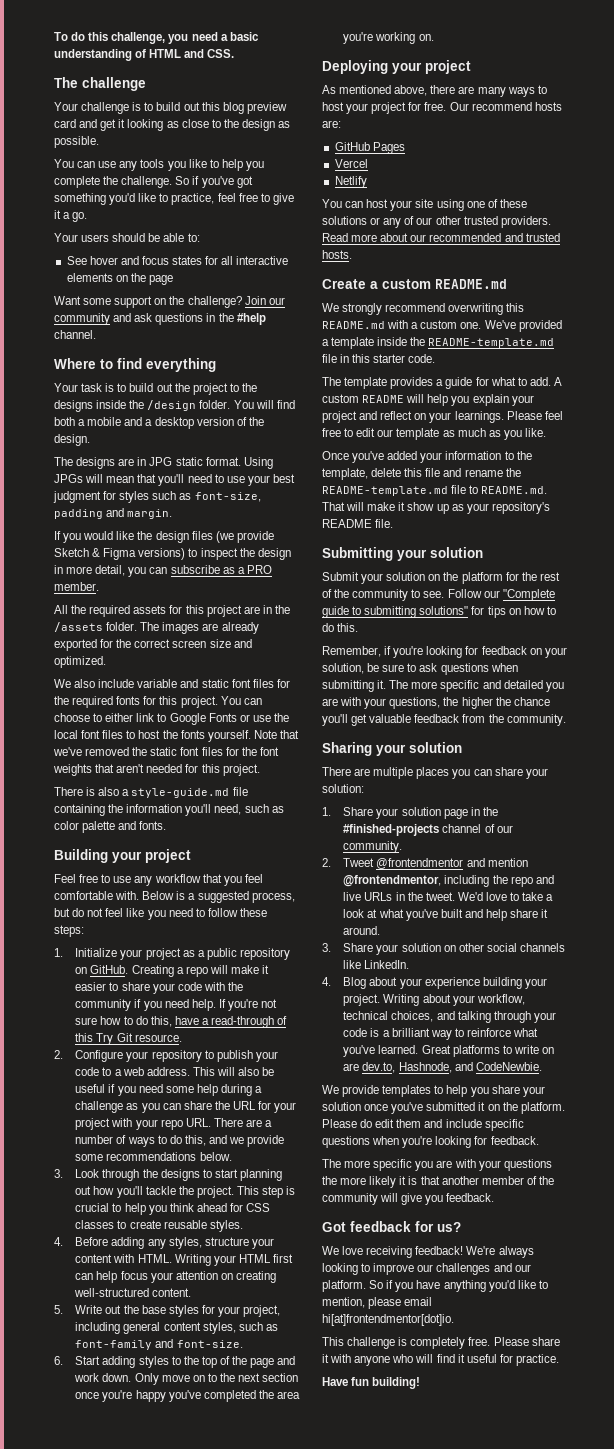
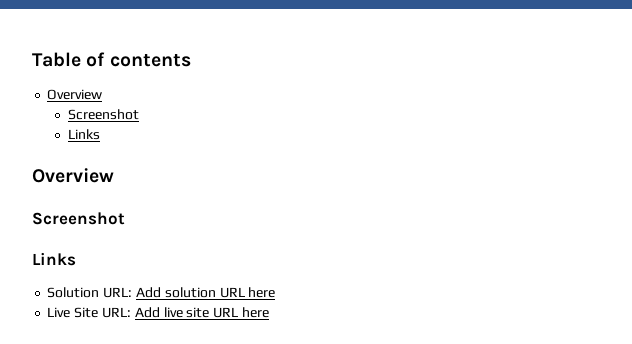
[54,32,259,44] [54,49,235,61] [54,77,146,91] [54,102,287,114] [54,119,291,131] [54,136,99,148] [54,159,264,171] [54,176,253,188] [54,193,294,205] [54,210,88,222] [54,233,200,242] [66,256,289,265] [66,273,173,285] [54,296,285,308] [54,313,266,325] [54,330,96,339] [54,358,216,372] [54,383,257,395] [54,400,295,412] [54,417,264,429] [54,434,90,446] [54,457,273,469] [54,474,295,486] [53,491,261,503] [54,508,173,519] [54,531,274,543] [54,548,291,560] [54,565,272,577] [54,582,99,591] [54,605,290,617] [54,622,259,634] [54,639,252,651] [54,656,106,668] [54,679,290,688] [54,696,262,708] [54,713,289,725] [54,730,299,742] [53,747,279,756] [53,764,260,776] [54,787,248,798] [54,804,284,816] [54,821,167,833] [54,849,191,863] [54,874,263,886] [54,891,295,903] [54,908,267,920] [54,925,84,937] [54,948,290,960] [75,965,270,977] [75,982,243,994] [75,999,278,1011] [75,1016,288,1028] [75,1033,182,1045] [54,1050,278,1062] [75,1067,275,1076] [75,1084,263,1096] [75,1101,297,1113] [75,1118,273,1130] [75,1135,285,1147] [75,1152,232,1161] [54,1169,282,1181] [75,1186,296,1198] [75,1203,271,1215] [75,1220,243,1232] [54,1237,274,1249] [75,1254,293,1266] [75,1271,276,1283] [74,1288,192,1297] [54,1305,281,1317] [75,1322,278,1334] [75,1339,243,1350] [54,1356,296,1368] [74,1373,299,1385] [75,1390,300,1402] [343,32,434,44] [322,60,471,74] [322,85,547,97] [322,102,562,114] [322,120,341,128] [334,142,405,154] [334,159,368,168] [334,176,367,188] [322,199,527,211] [322,216,551,228] [322,233,560,242] [322,250,352,259] [322,279,507,289] [322,303,525,315] [322,320,562,332] [322,337,555,349] [322,354,436,363] [322,377,562,389] [322,394,534,406] [322,411,563,423] [322,428,546,440] [322,451,532,463] [322,468,521,480] [322,485,548,496] [322,502,550,514] [322,519,394,528] [322,547,483,561] [322,572,560,584] [322,589,555,601] [322,606,556,618] [322,623,359,632] [322,646,567,658] [322,663,518,675] [322,680,564,692] [322,697,550,709] [322,714,566,726] [322,742,462,756] [322,767,548,779] [322,784,364,793] [322,807,498,819] [343,824,513,836] [343,841,403,853] [322,858,528,869] [343,875,554,887] [343,892,554,901] [343,909,549,921] [343,926,381,935] [322,943,565,955] [343,960,410,969] [322,977,547,989] [343,994,525,1006] [343,1011,556,1023] [343,1028,539,1040] [343,1045,554,1057] [343,1062,542,1073] [322,1085,545,1097] [322,1102,565,1114] [322,1119,524,1131] [322,1136,539,1148] [322,1159,552,1171] [322,1176,554,1188] [322,1193,495,1205] [322,1221,461,1232] [322,1246,534,1258] [322,1263,531,1275] [322,1280,548,1292] [322,1297,433,1309] [322,1314,454,1326] [322,1337,560,1349] [322,1354,559,1366] [322,1377,421,1389] To do this challenge, you need a basic understanding of HTML and CSS. // The challenge // Your challenge is to build out this blog preview card and get it looking as close to the design as possible. // You can use any tools you like to help you complete the challenge. So if you've got something you'd like to practice, feel free to give it a go. // Your users should be able to: // See hover and focus states for all interactive elements on the page // Want some support on the challenge? Join our community and ask questions in the #help channel. // Where to find everything // Your task is to build out the project to the designs inside the /design folder. You will find both a mobile and a desktop version of the design. // The designs are in JPG static format. Using JPGs will mean that you'll need to use your best judgment for styles such as font-size, padding and margin. // If you would like the design files (we provide Sketch & Figma versions) to inspect the design in more detail, you can subscribe as a PRO member. // All the required assets for this project are in the /assets folder. The images are already exported for the correct screen size and optimized. // We also include variable and static font files for the required fonts for this project. You can choose to either link to Google Fonts or use the local font files to host the fonts yourself. Note that we've removed the static font files for the font weights that aren't needed for this project. // There is also a style-guide.md file containing the information you'll need, such as color palette and fonts. // Building your project // Feel free to use any workflow that you feel comfortable with. Below is a suggested process, but do not feel like you need to follow these steps: // 1. Initialize your project as a public repository on GitHub. Creating a repo will make it easier to share your code with the community if you need help. If you're not sure how to do this, have a read-through of this Try Git resource. // 2. Configure your repository to publish your code to a web address. This will also be useful if you need some help during a challenge as you can share the URL for your project with your repo URL. There are a number of ways to do this, and we provide some recommendations below. // 3. Look through the designs to start planning out how you'll tackle the project. This step is crucial to help you think ahead for CSS classes to create reusable styles. // 4. Before adding any styles, structure your content with HTML. Writing your HTML first can help focus your attention on creating well-structured content. // 5. Write out the base styles for your project, including general content styles, such as font-family and font-size. // 6. Start adding styles to the top of the page and work down. Only move on to the next section once you're happy you've completed the area you're working on. // Deploying your project // As mentioned above, there are many ways to host your project for free. Our recommend hosts are: // GitHub Pages // Vercel // Netlify // You can host your site using one of these solutions or any of our other trusted providers. Read more about our recommended and trusted hosts. // Create a custom README.md // We strongly recommend overwriting this README.md with a custom one. We've provided a template inside the README-template.md file in this starter code. // The template provides a guide for what to add. A custom README will help you explain your project and reflect on your learnings. Please feel free to edit our template as much as you like. // Once you've added your information to the template, delete this file and rename the README-template.md file to README.md. That will make it show up as your repository's README file. // Submitting your solution // Submit your solution on the platform for the rest of the community to see. Follow our "Complete guide to submitting solutions" for tips on how to do this. // Remember, if you're looking for feedback on your solution, be sure to ask questions when submitting it. The more specific and detailed you are with your questions, the higher the chance you'll get valuable feedback from the community. // Sharing your solution // There are multiple places you can share your solution: // 1. Share your solution page in the #finished-projects channel of our community. // 2. Tweet @frontendmentor and mention @frontendmentor, including the repo and live URLs in the tweet. We'd love to take a look at what you've built and help share it around. // 3. Share your solution on other social channels like LinkedIn. // 4. Blog about your experience building your project. Writing about your workflow, technical choices, and talking through your code is a brilliant way to reinforce what you've learned. Great platforms to write on are dev.to, Hashnode, and CodeNewbie. // We provide templates to help you share your solution once you've submitted it on the platform. Please do edit them and include specific questions when you're looking for feedback. // The more specific you are with your questions the more likely it is that another member of the community will give you feedback. // Got feedback for us? // We love receiving feedback! We're always looking to improve our challenges and our platform. So if you have anything you'd like to mention, please email hi[at]frontendmentor[dot]io. // This challenge is completely free. Please share it with anyone who will find it useful for practice. // Have fun building! -> [32,52,191,67] [47,89,103,100] [67,109,139,120] [67,129,100,140] [32,168,114,183] [32,212,125,225] [32,252,76,266] [47,287,276,298] [47,307,269,318] Table of contents // Overview // Screenshot // Links // Overview // Screenshot // Links // Solution URL: Add solution URL here // Live Site URL: Add live site URL here

